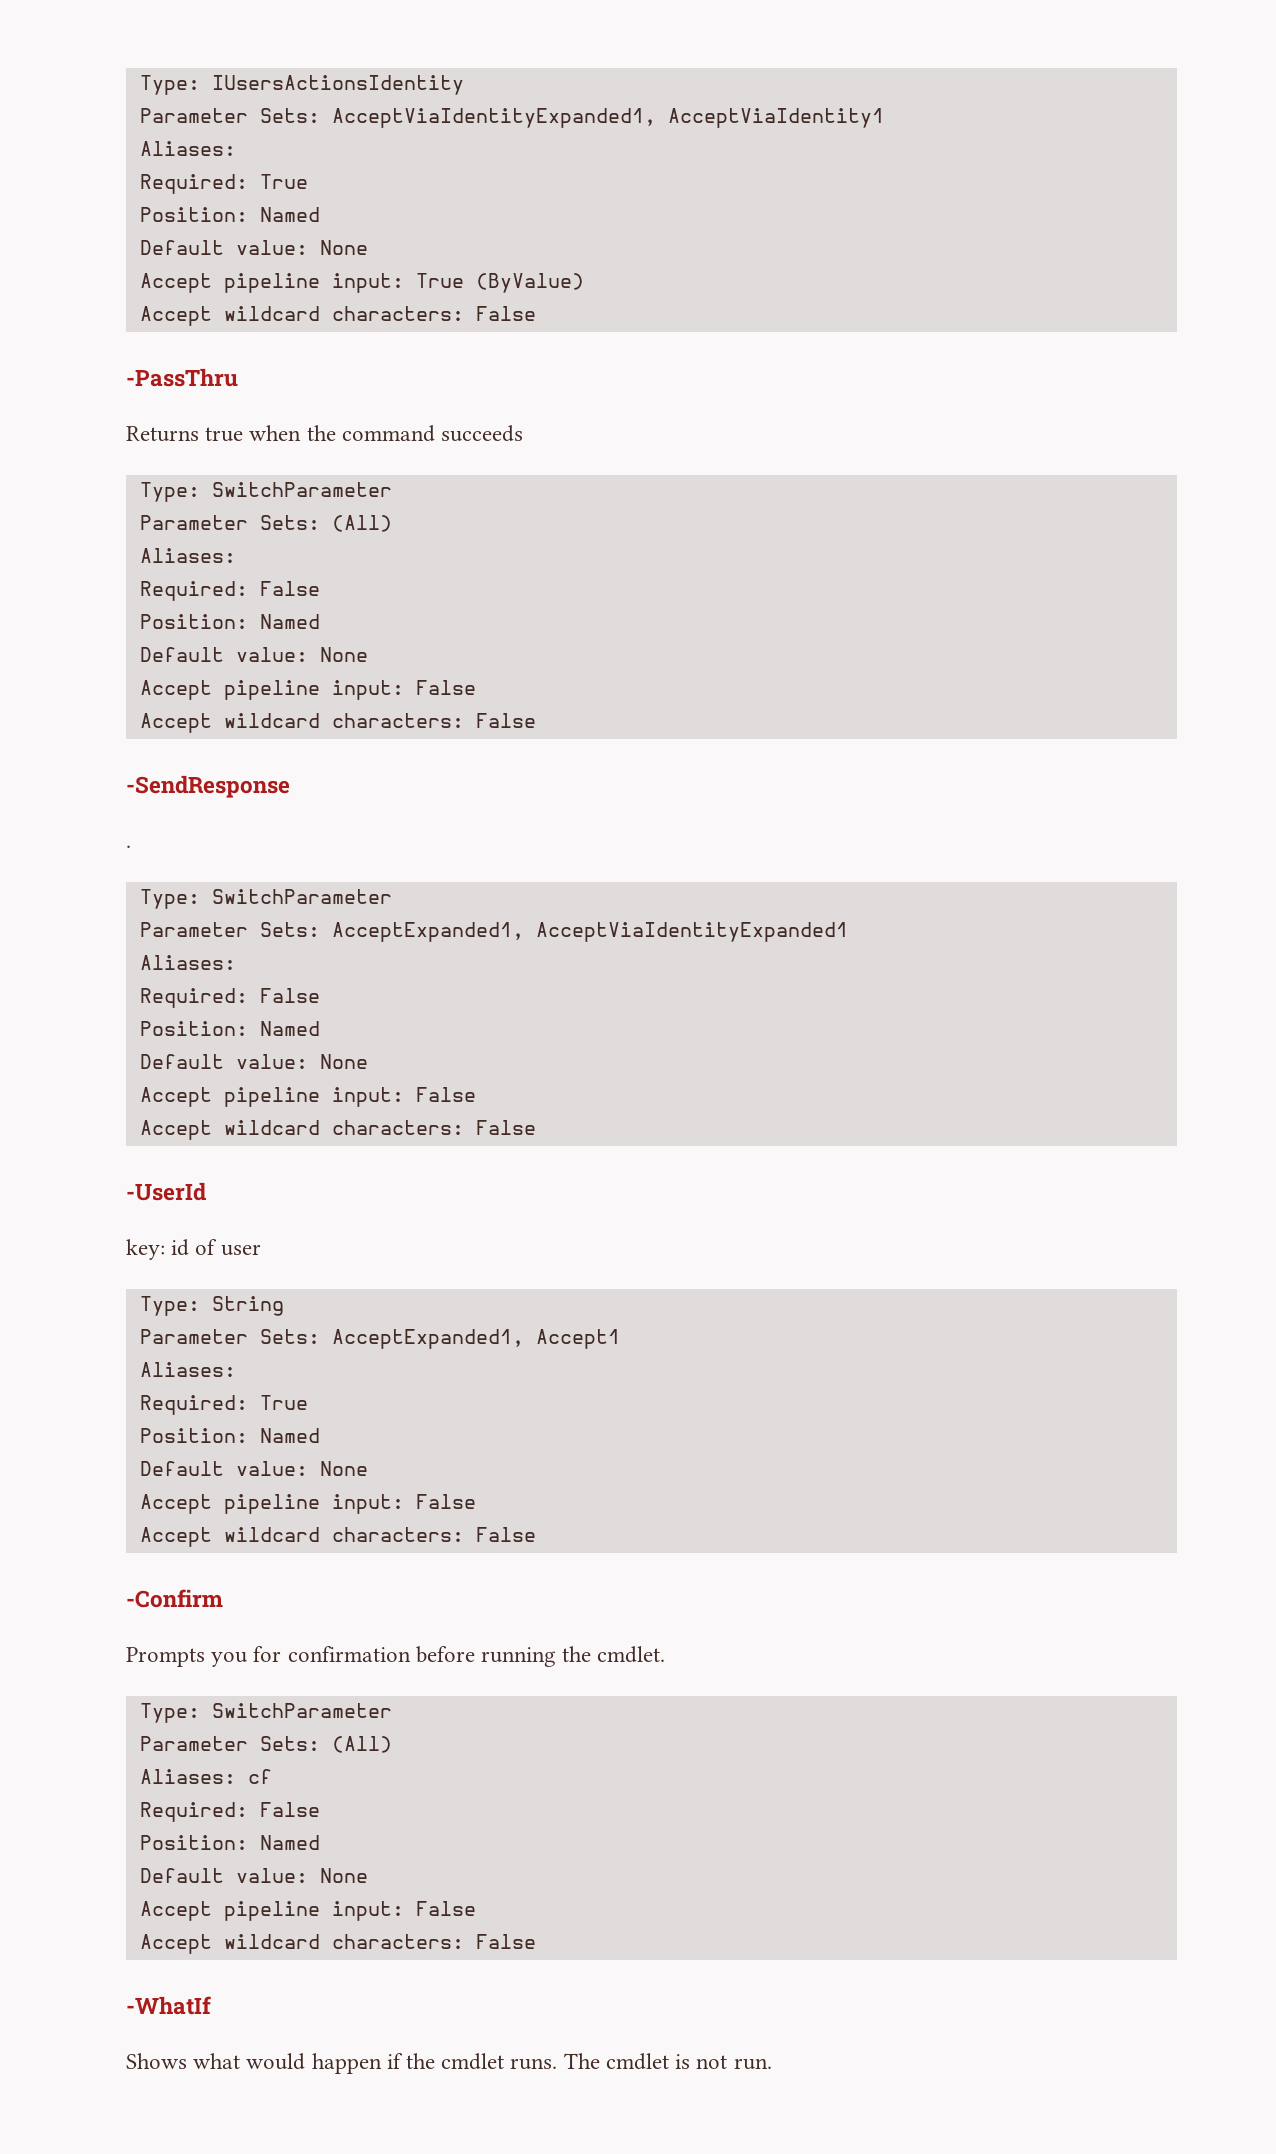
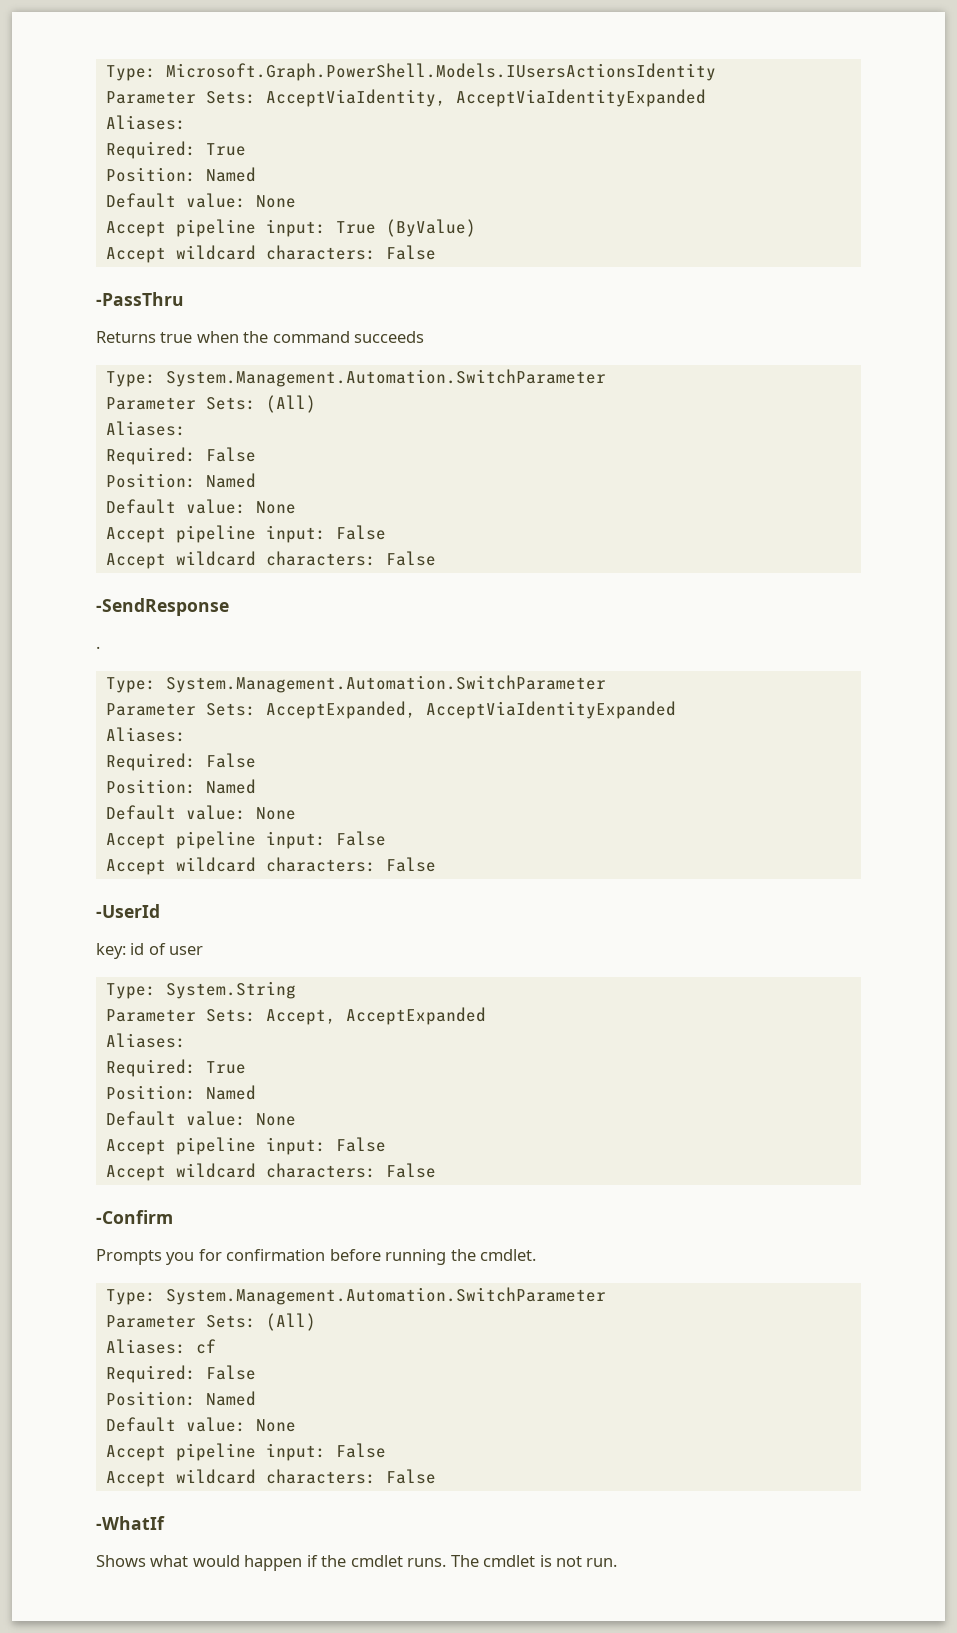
[139,75,464,95] [139,108,884,128] Type: IUsersActionsIdentity // Parameter Sets: AcceptViaIdentityExpanded1, AcceptViaIdentity1 -> [105,63,716,81] [105,89,706,107] Type: Microsoft.Graph.PowerShell.Models.IUsersActionsIdentity // Parameter Sets: AcceptViaIdentity, AcceptViaIdentityExpanded
[211,482,392,497] SwitchParameter -> [165,369,606,387] System.Management.Automation.SwitchParameter
[211,889,392,904] [139,922,848,942] SwitchParameter // Parameter Sets: AcceptExpanded1, AcceptViaIdentityExpanded1 -> [165,675,606,693] [105,701,676,719] System.Management.Automation.SwitchParameter // Parameter Sets: AcceptExpanded, AcceptViaIdentityExpanded
[211,1296,284,1316] [139,1329,620,1349] String // Parameter Sets: AcceptExpanded1, Accept1 -> [165,981,296,999] [105,1007,486,1025] System.String // Parameter Sets: Accept, AcceptExpanded
[211,1703,392,1718] SwitchParameter -> [165,1287,606,1305] System.Management.Automation.SwitchParameter

